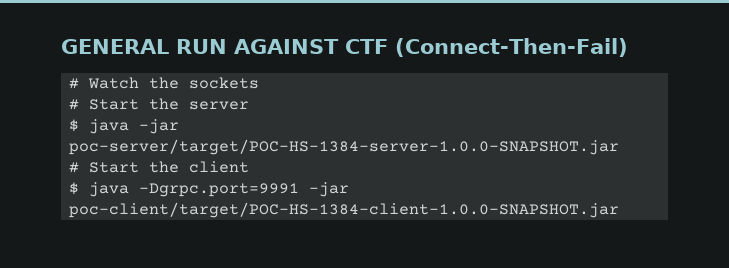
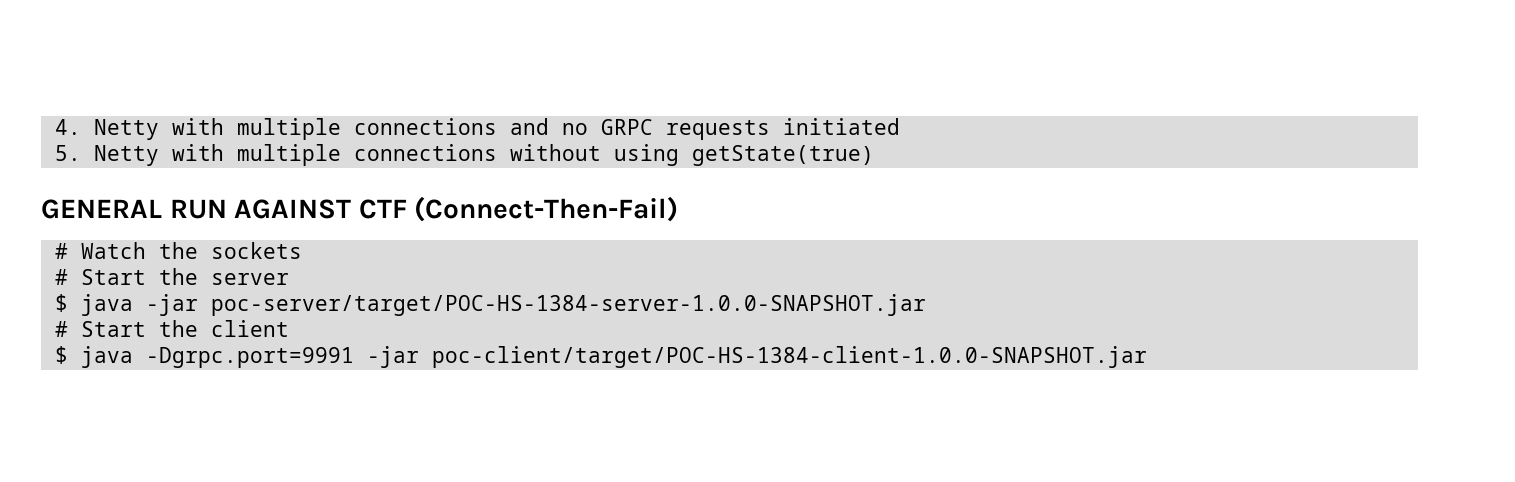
(61, 46) none -> [55,118,901,140] [55,144,875,166] 4. Netty with multiple connections and no GRPC requests initiated // 5. Netty with multiple connections without using getState(true) //

